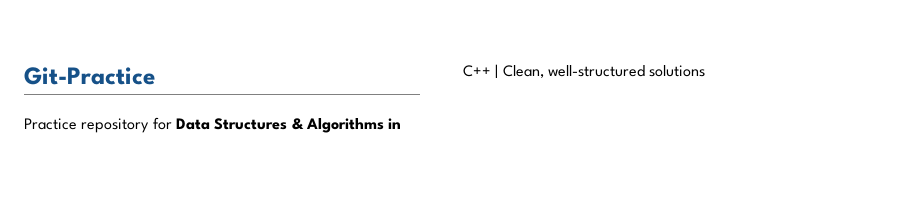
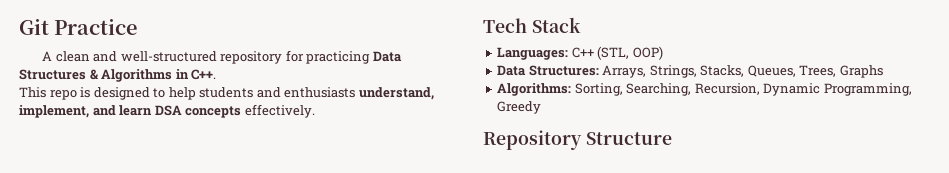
[24,67,155,85] [24,118,77,130] Git-Practice // Practice -> [19,19,138,35] [42,51,217,62] Git Practice // A clean and well-structured
(172, 123) none -> [306,51,371,64] practicing
[463,64,706,78] C++ | Clean, well-structured solutions -> [191,69,217,80] [19,87,434,100] [19,104,315,118] [483,17,581,33] [497,46,663,60] [497,65,883,78] [497,83,912,96] [497,101,542,114] [483,130,672,150] C++. // This repo is designed to help students and enthusiasts understand, implement, and learn DSA concepts effectively. // Tech Stack // Languages: C++ (STL, OOP) // Data Structures: Arrays, Strings, Stacks, Queues, Trees, Graphs // Algorithms: Sorting, Searching, Recursion, Dynamic Programming, Greedy // Repository Structure

